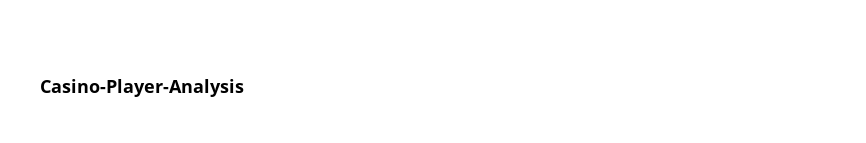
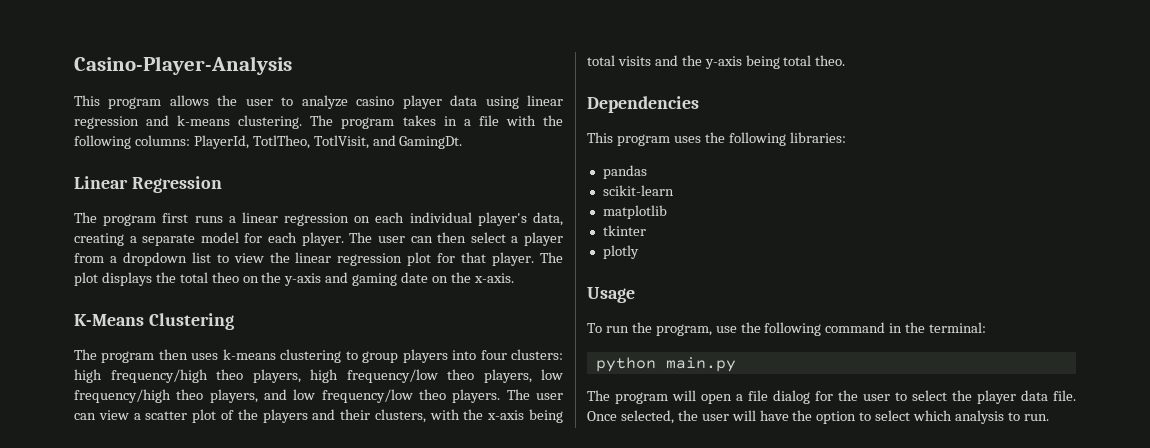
(244, 88) none -> [74,95,563,109] [74,115,563,129] [74,135,463,149] [74,176,222,193] [74,212,563,226] [74,232,564,246] [74,252,563,266] [74,272,514,286] [74,313,234,330] [74,349,563,363] [74,369,563,383] [74,389,563,403] [74,409,563,423] [587,55,846,69] [587,96,699,113] [587,132,846,146] [602,165,647,179] [602,185,674,196] [602,205,667,219] [602,225,646,236] [602,245,639,259] [587,287,635,303] [587,322,987,336] [595,357,736,372] [587,390,1076,404] [587,410,1049,424] // This program allows the user to analyze casino player data using linear regression and k-means clustering. The program takes in a file with the following columns: PlayerId, TotlTheo, TotlVisit, and GamingDt. // Linear Regression // The program first runs a linear regression on each individual player's data, creating a separate model for each player. The user can then select a player from a dropdown list to view the linear regression plot for that player. The plot displays the total theo on the y-axis and gaming date on the x-axis. // K-Means Clustering // The program then uses k-means clustering to group players into four clusters: high frequency/high theo players, high frequency/low theo players, low frequency/high theo players, and low frequency/low theo players. The user can view a scatter plot of the players and their clusters, with the x-axis being total visits and the y-axis being total theo. // Dependencies // This program uses the following libraries: // pandas // scikit-learn // matplotlib // tkinter // plotly // Usage // To run the program, use the following command in the terminal: // python main.py // The program will open a file dialog for the user to select the player data file. Once selected, the user will have the option to select which analysis to run.

